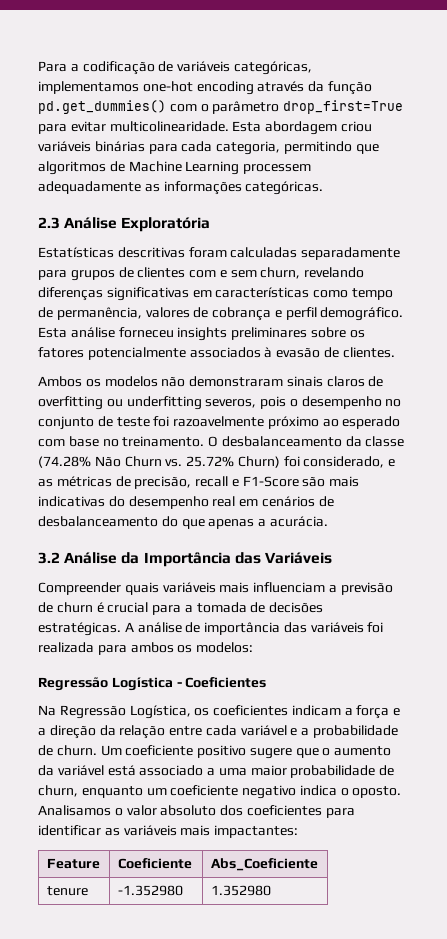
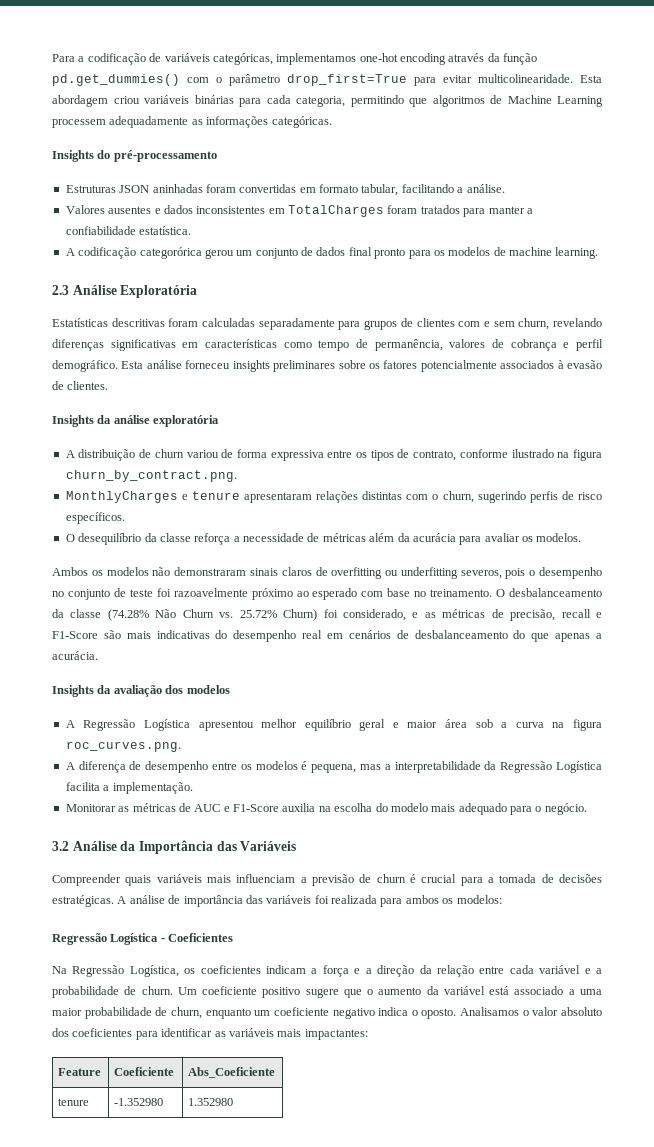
(324, 188) none -> [52,150,217,162] [65,184,505,196] [65,205,533,217] [65,226,192,235] [65,247,599,259] // Insights do pré-processamento // Estruturas JSON aninhadas foram convertidas em formato tabular, facilitando a análise. // Valores ausentes e dados inconsistentes em TotalCharges foram tratados para manter a confiabilidade estatística. // A codificação categorórica gerou um conjunto de dados final pronto para os modelos de machine learning.
(395, 352) none -> [52,415,220,427] [65,449,602,461] [65,470,237,482] [65,491,603,503] [65,512,125,524] [65,533,582,545] // Insights da análise exploratória // A distribuição de churn variou de forma expressiva entre os tipos de contrato, conforme ilustrado na figura churn_by_contract.png. // MonthlyCharges e tenure apresentaram relações distintas com o churn, sugerindo perfis de risco específicos. // O desequilíbrio da classe reforça a necessidade de métricas além da acurácia para avaliar os modelos.
(328, 521) none -> [52,685,230,697] [65,719,603,731] [65,741,181,752] [65,761,602,773] [65,782,193,794] [65,803,587,815] // Insights da avaliação dos modelos // A Regressão Logística apresentou melhor equilíbrio geral e maior área sob a curva na figura roc_curves.png. // A diferença de desempenho entre os modelos é pequena, mas a interpretabilidade da Regressão Logística facilita a implementação. // Monitorar as métricas de AUC e F1-Score auxilia na escolha do modelo mais adequado para o negócio.

